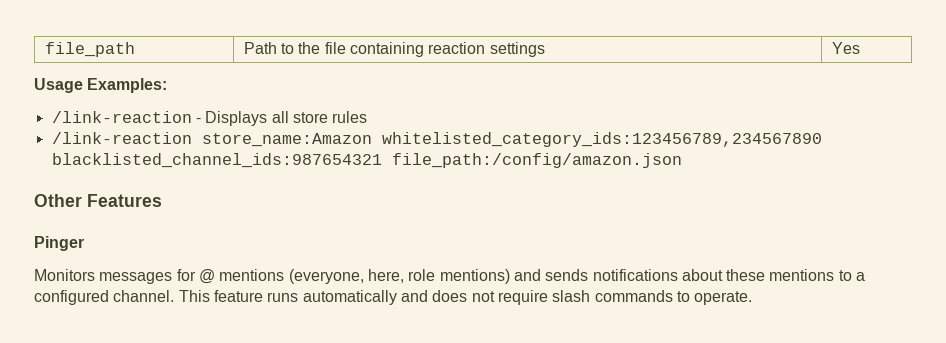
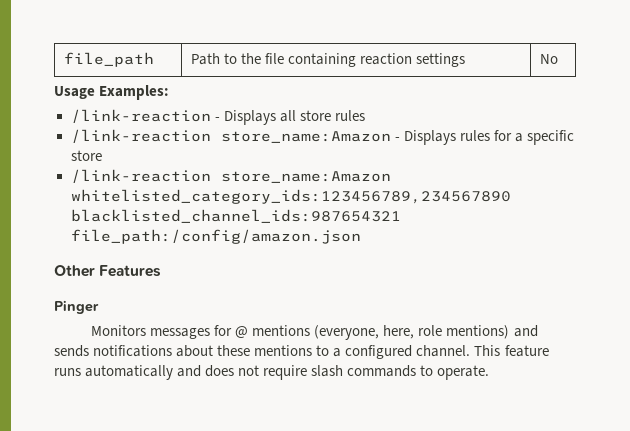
[831,42,860,54] Yes -> [539,54,558,64] No
(368, 117) none -> [70,129,574,145] [70,150,102,161] // /link-reaction store_name:Amazon - Displays rules for a specific store

